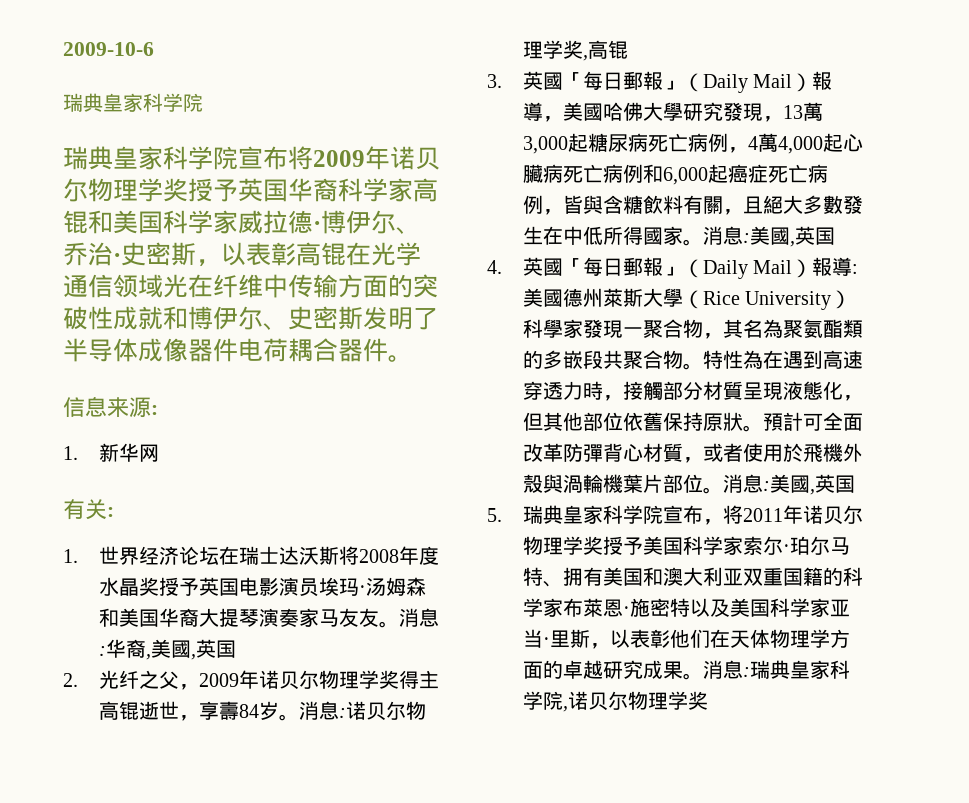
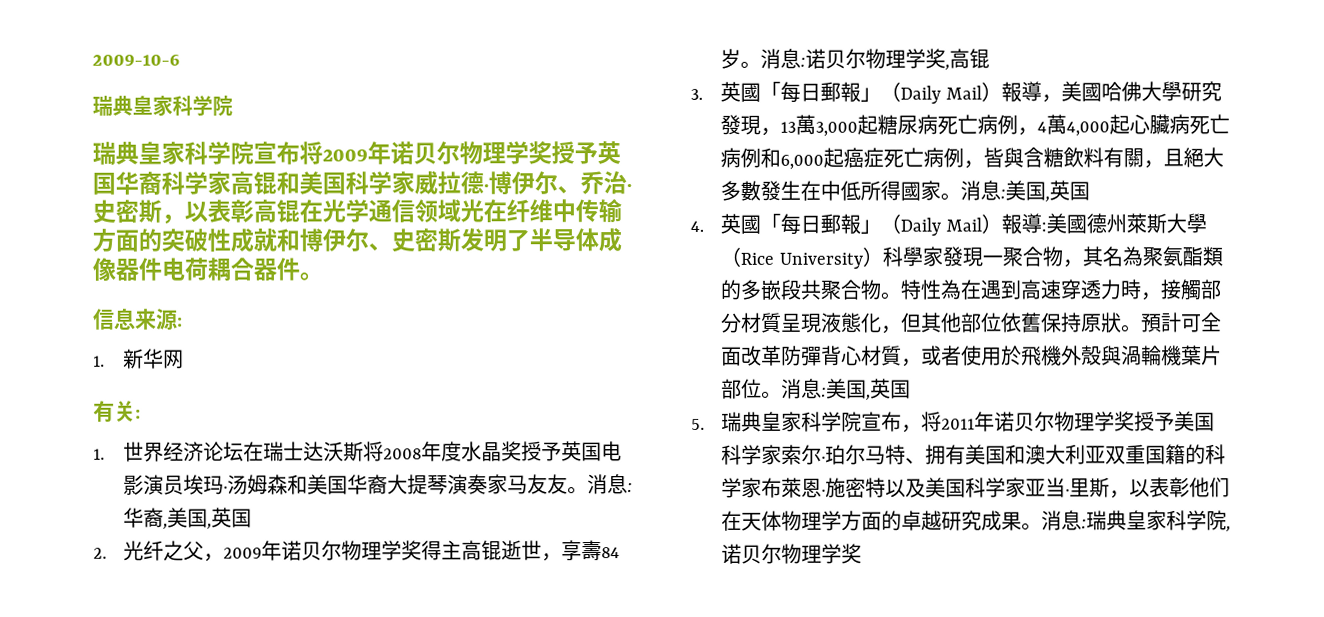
[170,640,191,658] 國 -> [187,508,209,528] 国
[769,227,790,245] 國 -> [1025,181,1047,201] 国
[789,475,810,493] 國 -> [846,379,868,399] 国

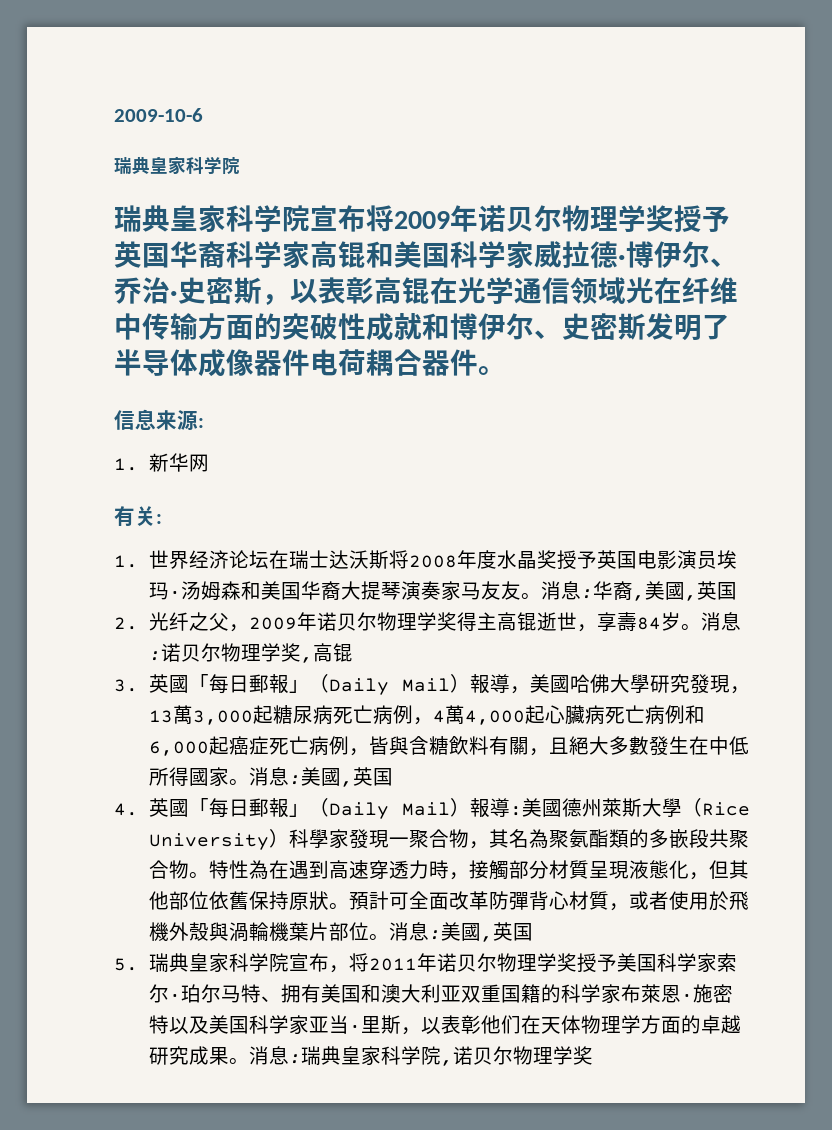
[187,508,209,528] 国 -> [665,582,686,600] 國
[1025,181,1047,201] 国 -> [321,768,342,786] 國
[846,379,868,399] 国 -> [461,923,482,941] 國

